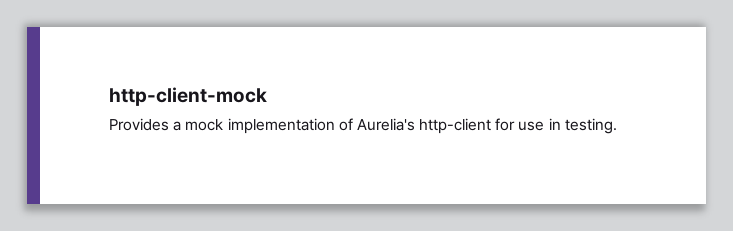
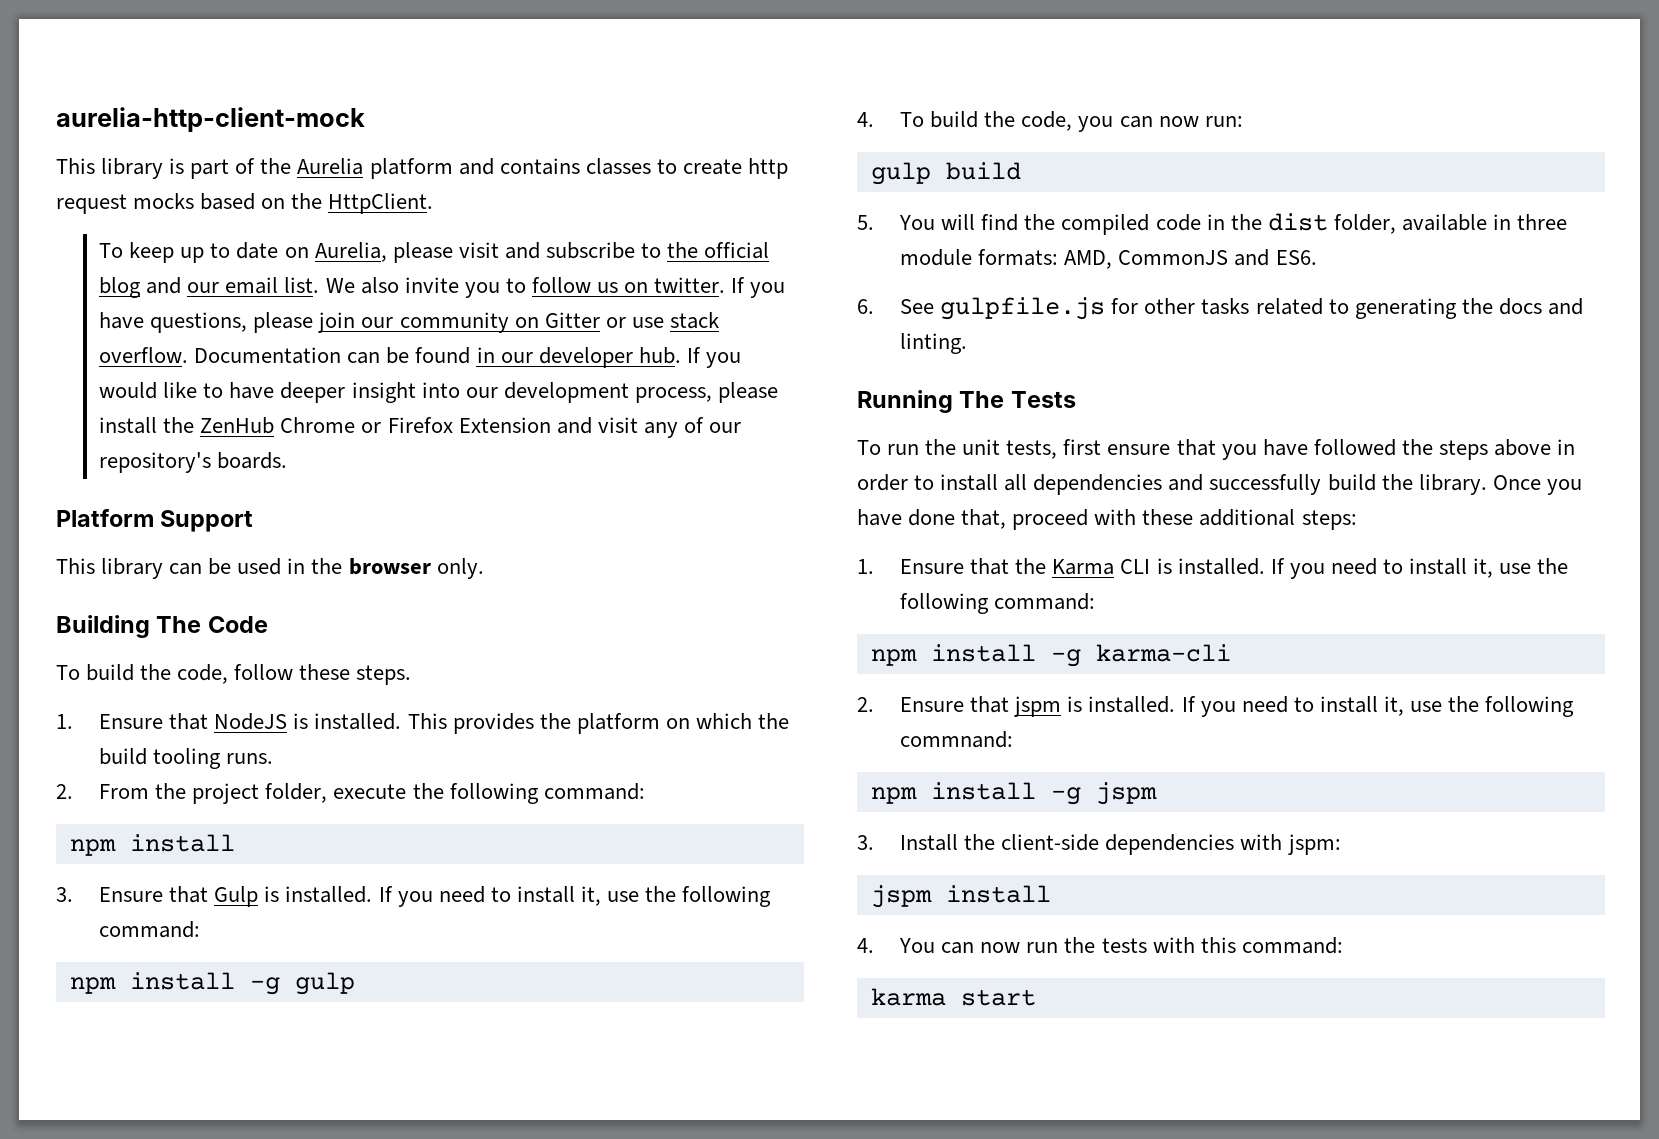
[109,87,267,106] [109,118,617,134] http-client-mock // Provides a mock implementation of Aurelia's http-client for use in testing. -> [56,107,365,132] [56,158,788,179] [56,193,434,214] [99,242,770,263] [99,277,786,298] [99,312,719,333] [99,347,741,368] [99,382,778,403] [99,417,741,438] [99,452,288,473] [56,509,254,532] [56,558,484,579] [56,615,268,638] [56,664,412,685] [56,713,789,734] [99,748,274,769] [56,783,645,804] [69,834,235,856] [56,886,772,907] [99,921,201,938] [69,972,355,995] [857,111,1243,132] [870,162,1021,185] [857,213,1568,235] [900,249,1317,269] [857,297,1583,320] [900,333,968,354] [857,390,1076,413] [857,439,1576,460] [857,474,1582,495] [857,509,1357,530] [857,558,1569,579] [900,593,1096,614] [870,644,1231,667] [857,696,1575,717] [900,731,1014,748] [870,782,1157,805] [857,834,1341,855] [870,885,1051,908] [857,937,1343,954] [870,988,1036,1006] aurelia-http-client-mock // This library is part of the Aurelia platform and contains classes to create http request mocks based on the HttpClient. // To keep up to date on Aurelia, please visit and subscribe to the official blog and our email list. We also invite you to follow us on twitter. If you have questions, please join our community on Gitter or use stack overflow. Documentation can be found in our developer hub. If you would like to have deeper insight into our development process, please install the ZenHub Chrome or Firefox Extension and visit any of our repository's boards. // Platform Support // This library can be used in the browser only. // Building The Code // To build the code, follow these steps. // 1. Ensure that NodeJS is installed. This provides the platform on which the build tooling runs. // 2. From the project folder, execute the following command: // npm install // 3. Ensure that Gulp is installed. If you need to install it, use the following command: // npm install -g gulp // 4. To build the code, you can now run: // gulp build // 5. You will find the compiled code in the dist folder, available in three module formats: AMD, CommonJS and ES6. // 6. See gulpfile.js for other tasks related to generating the docs and linting. // Running The Tests // To run the unit tests, first ensure that you have followed the steps above in order to install all dependencies and successfully build the library. Once you have done that, proceed with these additional steps: // 1. Ensure that the Karma CLI is installed. If you need to install it, use the following command: // npm install -g karma-cli // 2. Ensure that jspm is installed. If you need to install it, use the following commnand: // npm install -g jspm // 3. Install the client-side dependencies with jspm: // jspm install // 4. You can now run the tests with this command: // karma start

